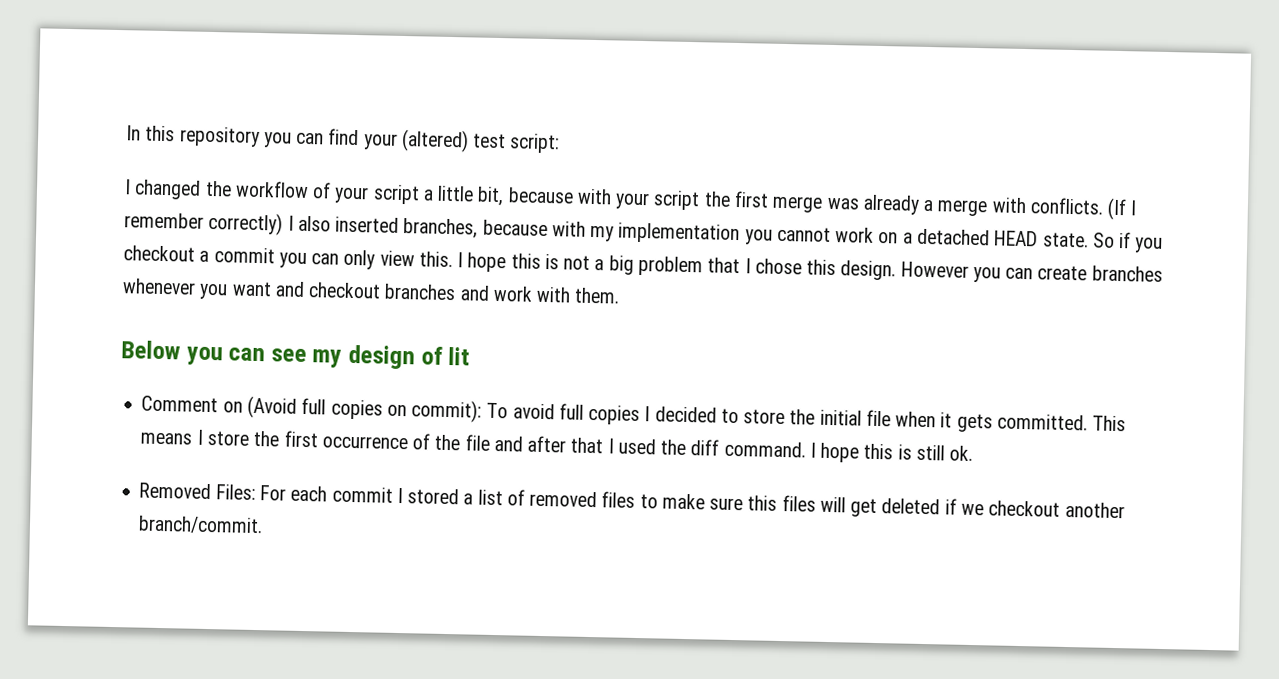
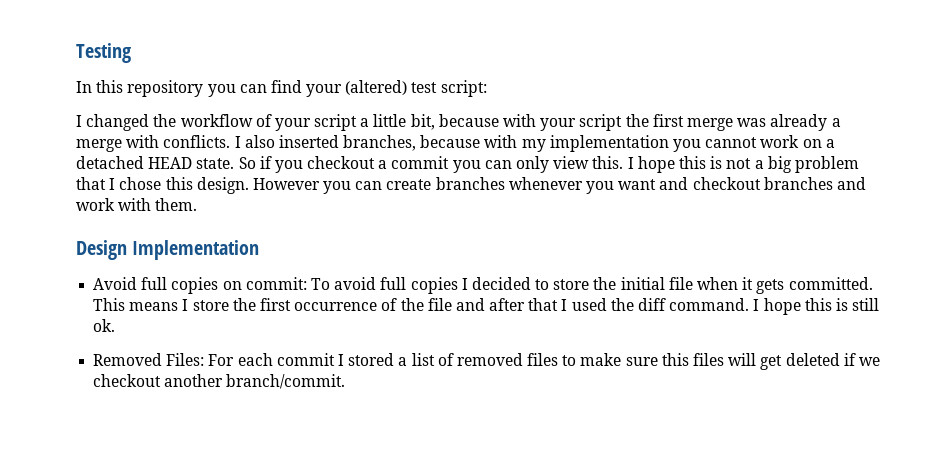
(126, 133) none -> [76,43,131,63] Testing //
[1107,197,1138,221] [124,211,284,236] (If I remember correctly) -> (231, 141) none
[121,340,471,370] [141,395,297,419] Below you can see my design of lit // Comment on (Avoid -> [76,240,260,260] [93,277,138,290] Design Implementation // Avoid
[411,399,483,423] commit): -> [245,277,307,290] commit:

